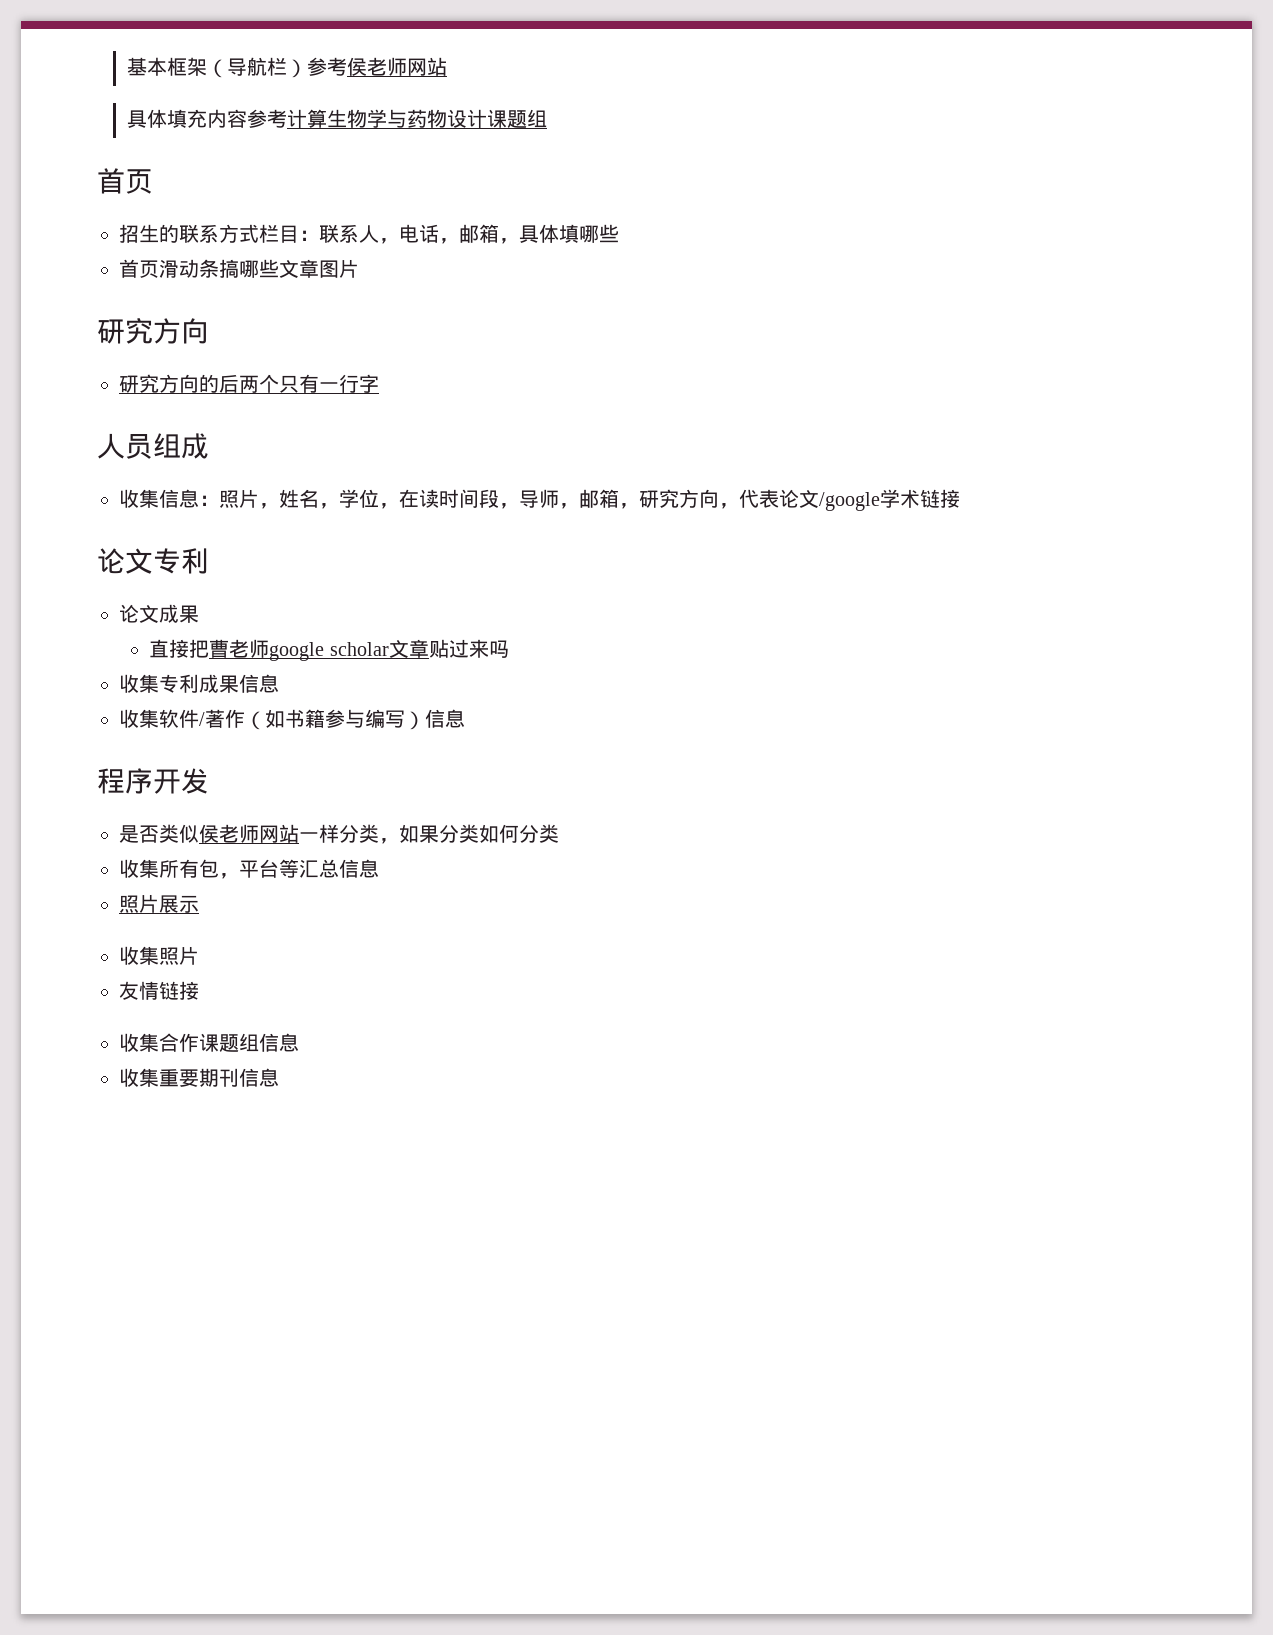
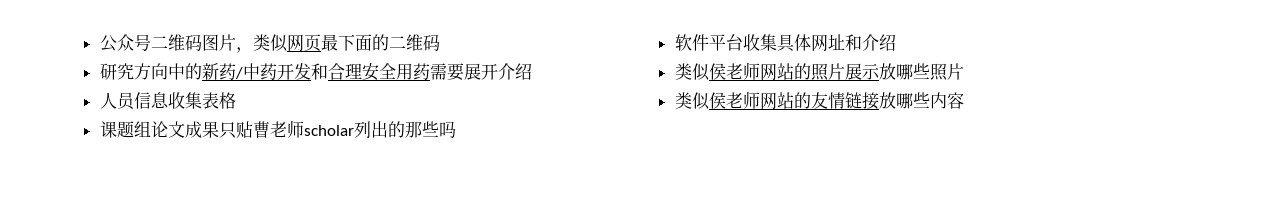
[127,57,448,78] [127,109,548,128] [97,168,153,194] [119,224,619,244] [119,259,359,278] [97,318,209,344] [119,374,379,393] [97,433,209,459] [119,489,960,511] [97,548,209,574] [119,604,199,623] [149,639,509,661] [119,674,279,693] [119,709,465,730] [97,768,209,794] [119,824,559,844] [119,859,379,879] 基本框架（导航栏）参考侯老师网站 // 具体填充内容参考计算生物学与药物设计课题组 // 首页 // 招生的联系方式栏目：联系人，电话，邮箱，具体填哪些 // 首页滑动条搞哪些文章图片 // 研究方向 // 研究方向的后两个只有一行字 // 人员组成 // 收集信息：照片，姓名，学位，在读时间段，导师，邮箱，研究方向，代表论文/google学术链接 // 论文专利 // 论文成果 // 直接把曹老师google scholar文章贴过来吗 // 收集专利成果信息 // 收集软件/著作（如书籍参与编写）信息 // 程序开发 // 是否类似侯老师网站一样分类，如果分类如何分类 // 收集所有包，平台等汇总信息 // -> [99,34,440,53] [99,63,532,81] [99,92,236,110] [99,120,456,139] [674,34,896,52] [674,62,811,81] 公众号二维码图片，类似网页最下面的二维码 // 研究方向中的新药/中药开发和合理安全用药需要展开介绍 // 人员信息收集表格 // 课题组论文成果只贴曹老师scholar列出的那些吗 // 软件平台收集具体网址和介绍 // 类似侯老师网站的
[119,946,159,965] // 收集 -> [878,63,930,80] 放哪些
[119,981,199,1000] [119,1033,299,1052] [119,1068,279,1087] 友情链接 // 收集合作课题组信息 // 收集重要期刊信息 -> [674,91,964,110] 类似侯老师网站的友情链接放哪些内容

